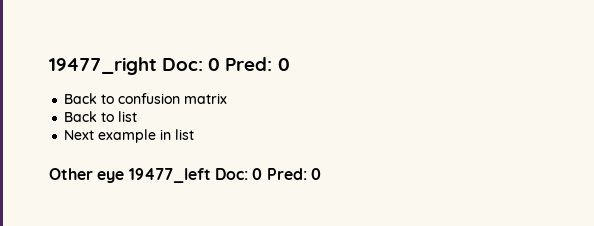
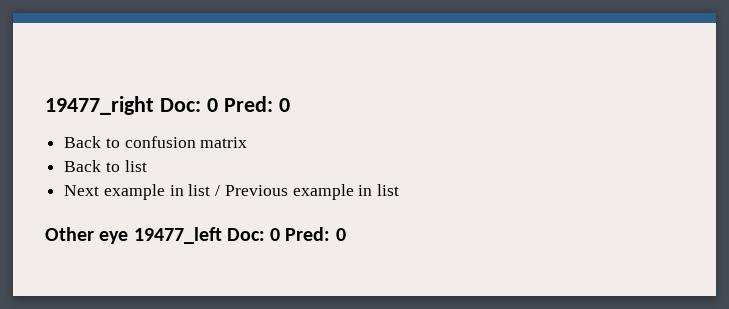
(195, 134) none -> [215,184,400,200] / Previous example in list

